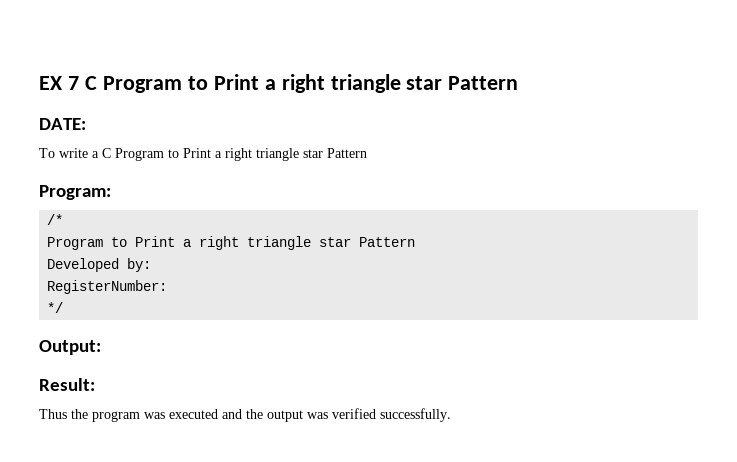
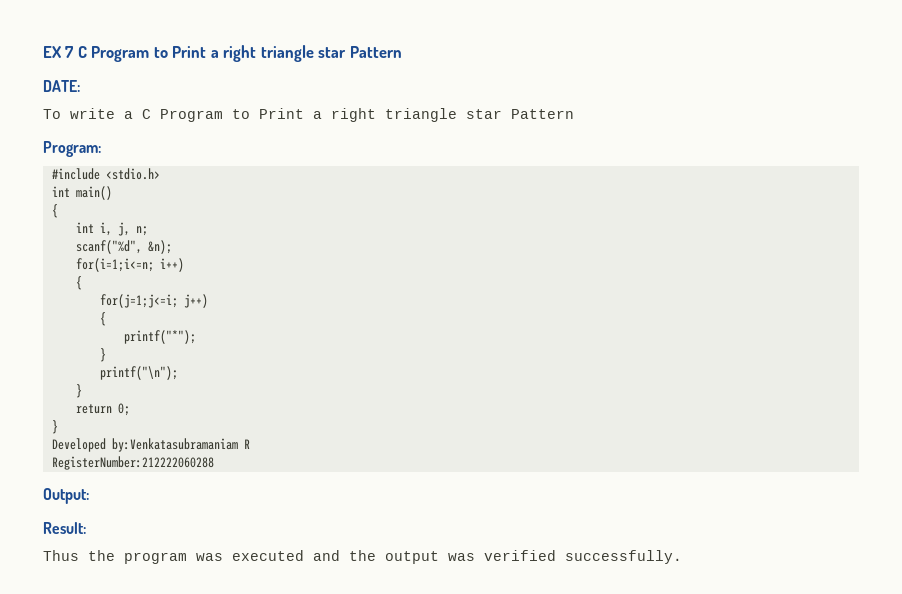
[47,214,64,225] [47,236,416,250] [47,258,152,272] [47,280,168,294] [47,302,64,313] /* // Program to Print a right triangle star Pattern // Developed by: // RegisterNumber: // */ -> [51,168,160,180] [51,186,112,200] [51,204,58,218] [75,222,148,236] [75,240,172,254] [75,258,184,272] [75,276,82,290] [99,294,208,308] [99,312,106,326] [123,330,196,344] [99,348,106,362] [99,366,178,380] [75,384,82,398] [75,403,130,416] [51,420,58,434] [51,438,250,452] [51,456,214,470] #include <stdio.h> // int main() // { // int i, j, n; // scanf("%d", &n); // for(i=1;i<=n; i++) // { // for(j=1;j<=i; j++) // { // printf("*"); // } // printf("\n"); // } // return 0; // } // Developed by:Venkatasubramaniam R // RegisterNumber:212222060288

